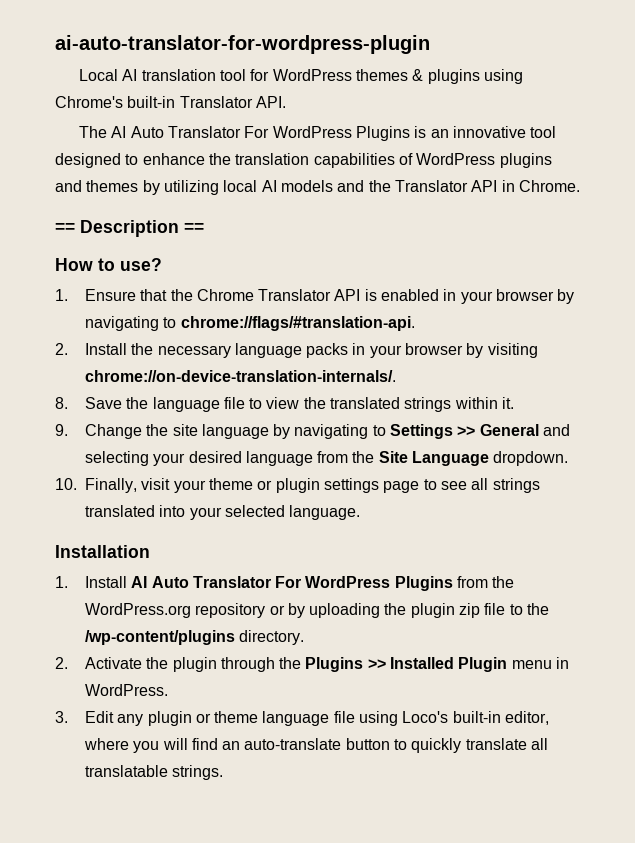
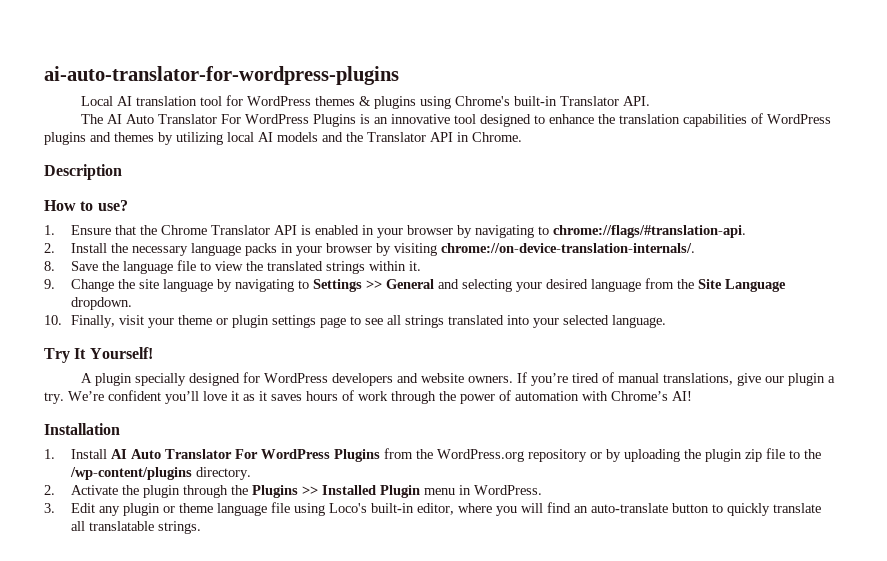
[55,35,430,54] ai-auto-translator-for-wordpress-plugin -> [44,66,399,85] ai-auto-translator-for-wordpress-plugins
[55,223,75,233] == -> (522, 137) none
[184,223,204,233] == -> (122, 172) none
(361, 512) none -> [44,347,153,363] [81,372,836,386] [44,390,692,404] // Try It Yourself! // A plugin specially designed for WordPress developers and website owners. If you’re tired of manual translations, give our plugin a try. We’re confident you’ll love it as it saves hours of work through the power of automation with Chrome’s AI!

